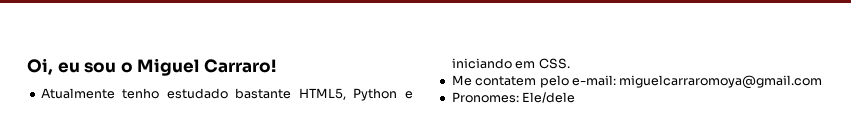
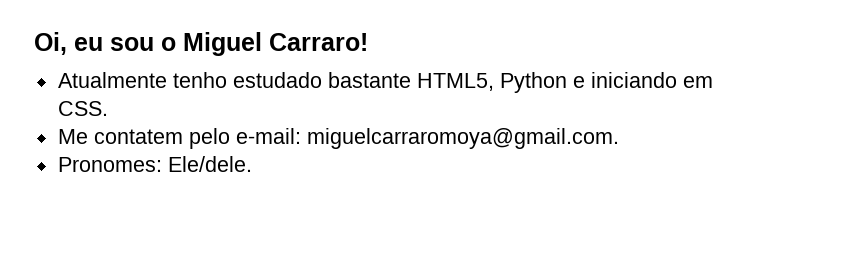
[619,75,823,89] miguelcarraromoya@gmail.com -> [306,128,619,149] miguelcarraromoya@gmail.com.
[522,92,576,103] Ele/dele -> [167,156,252,172] Ele/dele.

